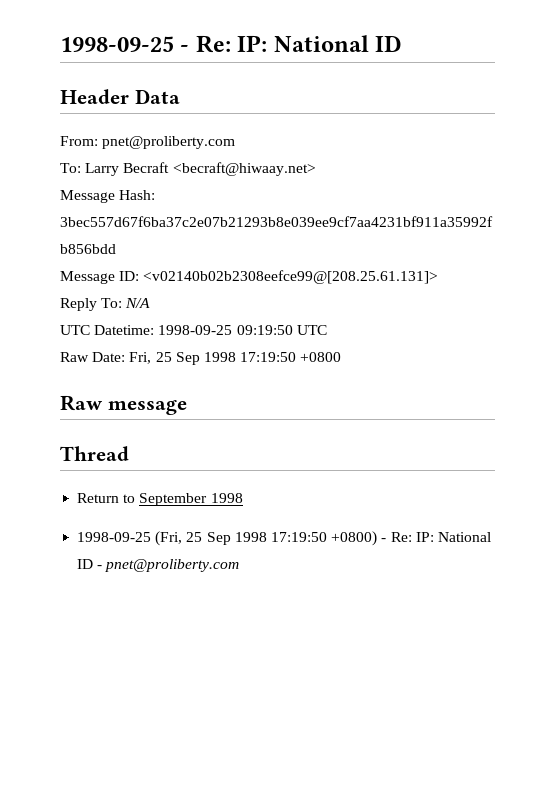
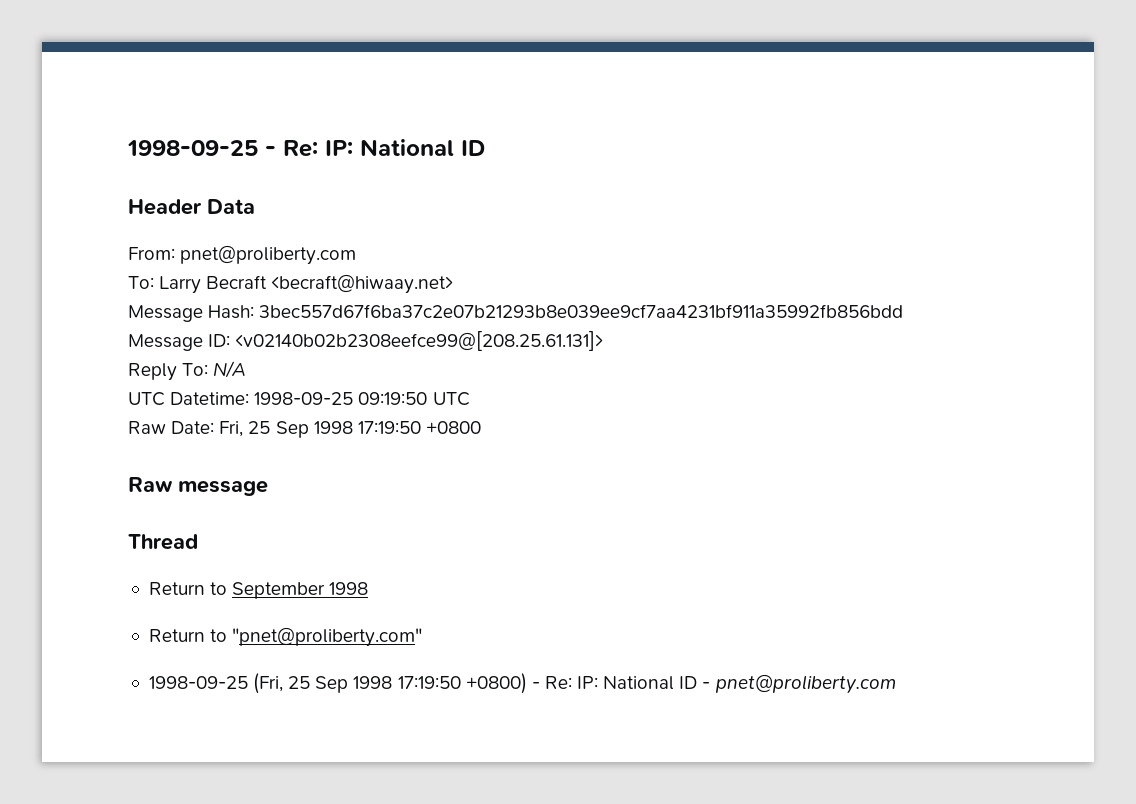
(243, 498) none -> [148,627,423,647] // Return to "pnet@proliberty.com"

